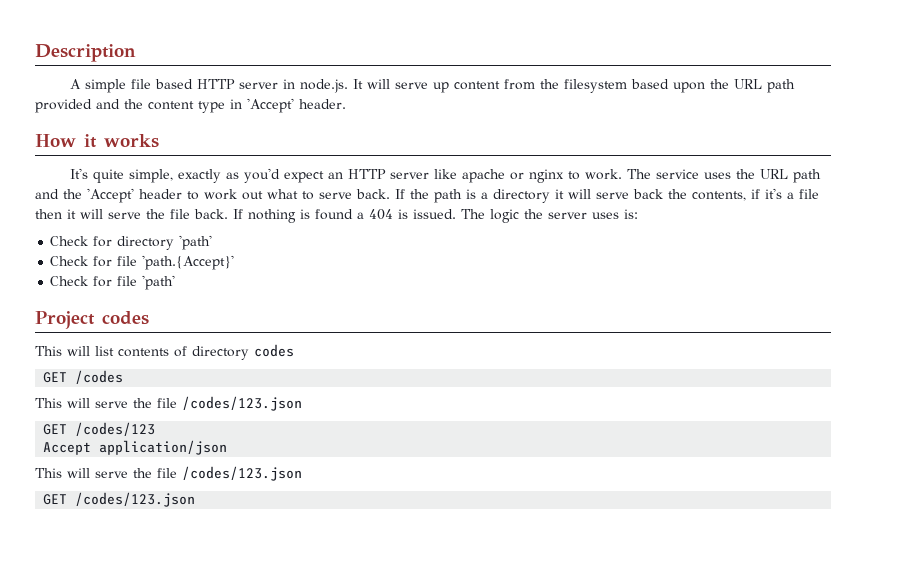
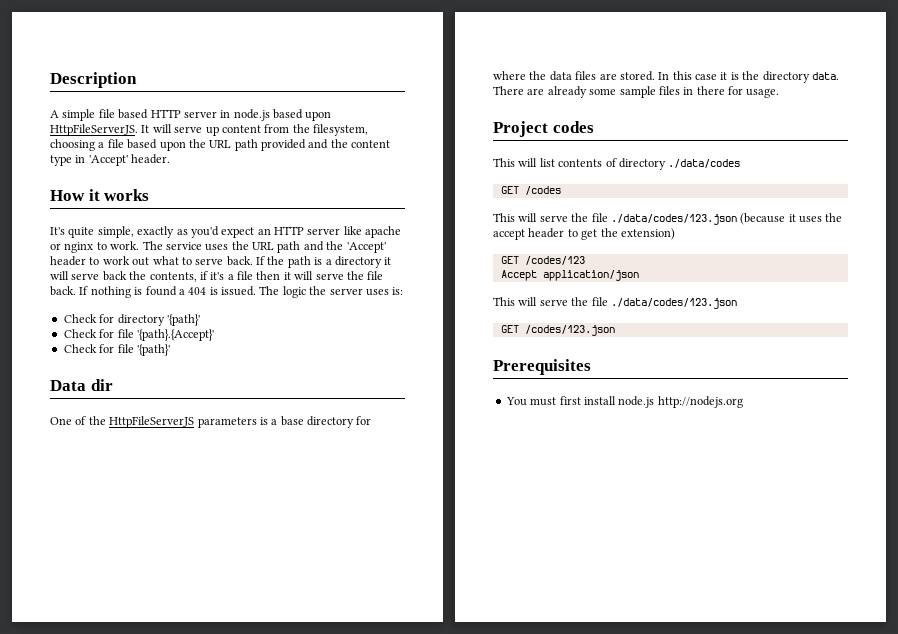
[300,79,349,93] node.js. -> [233,109,332,121] [50,124,138,136] node.js based upon HttpFileServerJS.
[564,79,628,93] filesystem -> [313,124,368,136] [50,139,124,151] filesystem, choosing a file
[179,235,213,250] [50,255,235,270] [50,275,176,290] 'path' // Check for file 'path.{Accept}' // Check for file 'path' -> [166,314,200,326] [63,329,214,341] [63,344,170,356] [50,379,113,391] [50,416,372,428] [493,71,839,83] [493,86,780,98] '{path}' // Check for file '{path}.{Accept}' // Check for file '{path}' // Data dir // One of the HttpFileServerJS parameters is a base directory for where the data files are stored. In this case it is the directory data. There are already some sample files in there for usage.
[254,344,294,357] codes -> [668,159,741,168] ./data/codes
[182,396,302,411] /codes/123.json -> [610,213,843,225] [493,228,675,240] ./data/codes/123.json (because it uses the accept header to get the extension)
[182,466,302,481] /codes/123.json -> [610,298,737,309] ./data/codes/123.json
(196, 499) none -> [493,359,591,375] [505,396,743,408] // Prerequisites // You must first install node.js http://nodejs.org

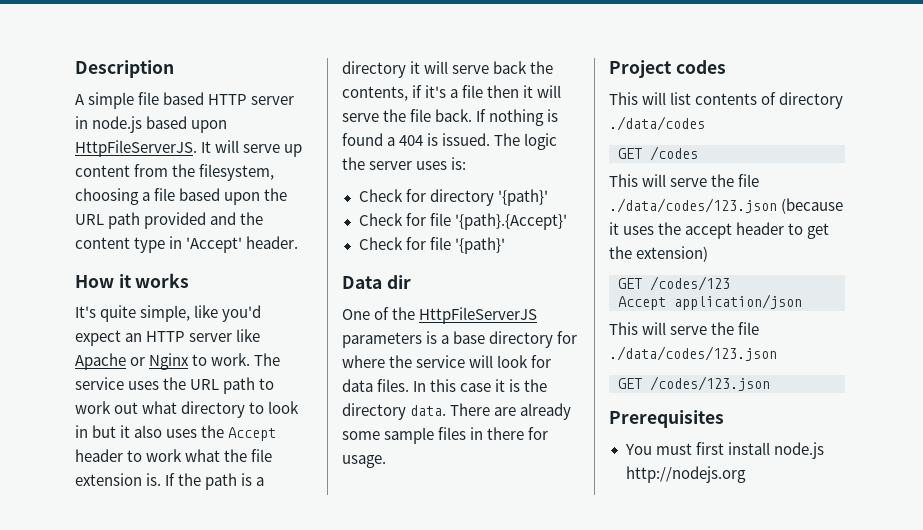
[137,226,188,238] exactly as -> [194,305,219,318] like
[365,226,402,238] [50,242,94,253] apache or nginx -> [75,353,190,370] Apache or Nginx
[303,241,386,253] [50,256,253,266] and the 'Accept' header to work out what to serve back. -> [259,378,275,390] [75,401,300,418] [75,425,277,441] [75,449,273,462] [75,473,162,486] to work out what directory to look in but it also uses the Accept header to work what the file extension is.
[549,71,655,81] data files are stored. -> [416,355,552,368] [342,379,410,392] service will look for data files.

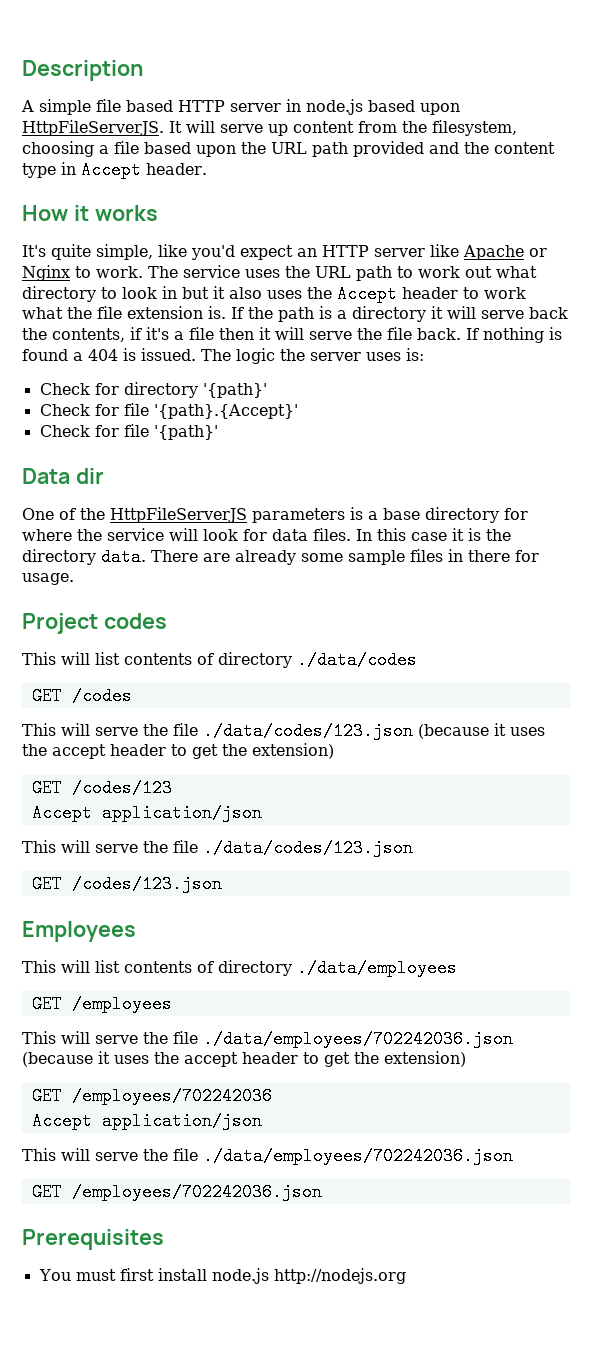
[186,237,243,253] 'Accept' -> [81,161,141,179] Accept
(770, 383) none -> [22,921,136,942] [22,959,457,977] [31,995,172,1013] [22,1030,513,1048] [22,1051,466,1067] [31,1087,272,1105] [31,1112,262,1130] [22,1147,513,1165] [31,1183,322,1201] // Employees // This will list contents of directory ./data/employees // GET /employees // This will serve the file ./data/employees/702242036.json (because it uses the accept header to get the extension) // GET /employees/702242036 // Accept application/json // This will serve the file ./data/employees/702242036.json // GET /employees/702242036.json

